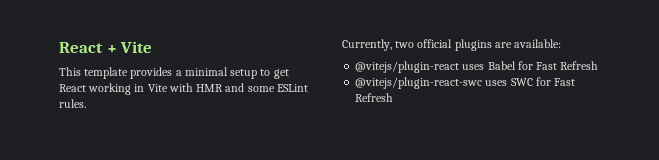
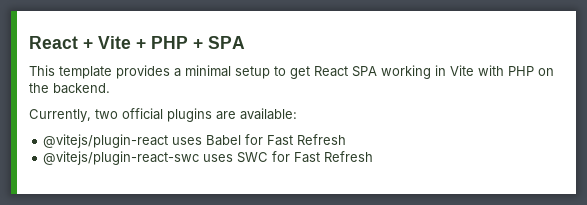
(153, 47) none -> [136,36,245,49] + PHP + SPA
(86, 88) none -> [352,66,377,77] SPA
[196,83,308,92] [59,99,86,108] HMR and some ESLint rules. -> [508,66,554,76] [29,83,110,94] PHP on the backend.

